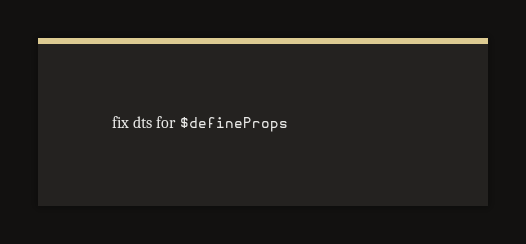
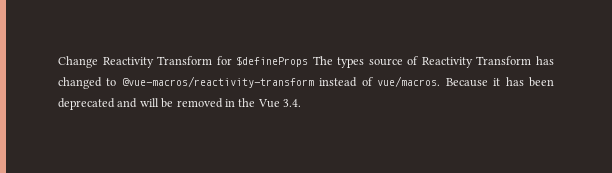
[112,116,288,132] fix dts for $defineProps -> [58,56,554,68] [58,76,554,89] [58,98,301,110] Change Reactivity Transform for $defineProps The types source of Reactivity Transform has changed to @vue-macros/reactivity-transform instead of vue/macros. Because it has been deprecated and will be removed in the Vue 3.4.

